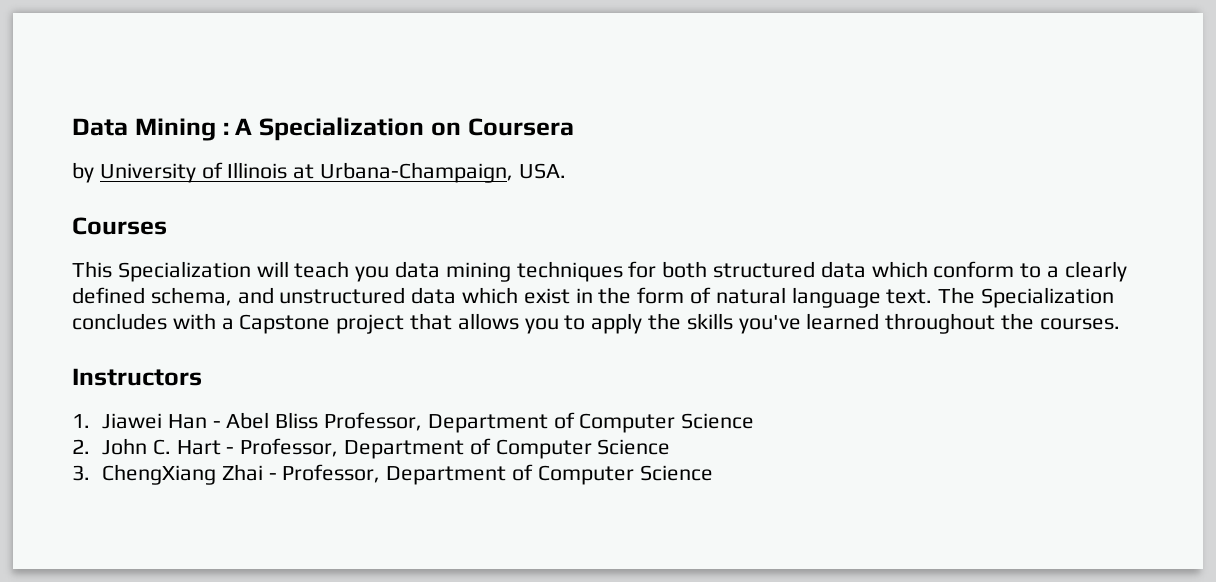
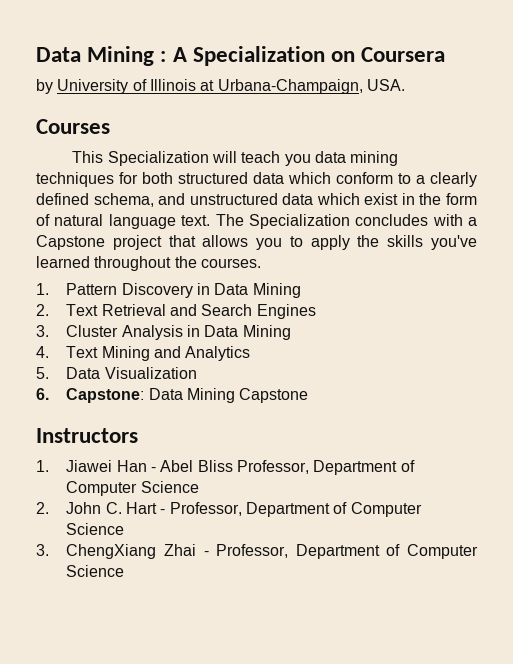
(1120, 324) none -> [36,283,301,298] [36,304,316,319] [36,325,291,340] [36,346,251,361] [36,367,197,379] [36,388,309,403] // 1. Pattern Discovery in Data Mining // 2. Text Retrieval and Search Engines // 3. Cluster Analysis in Data Mining // 4. Text Mining and Analytics // 5. Data Visualization // 6. Capstone: Data Mining Capstone

